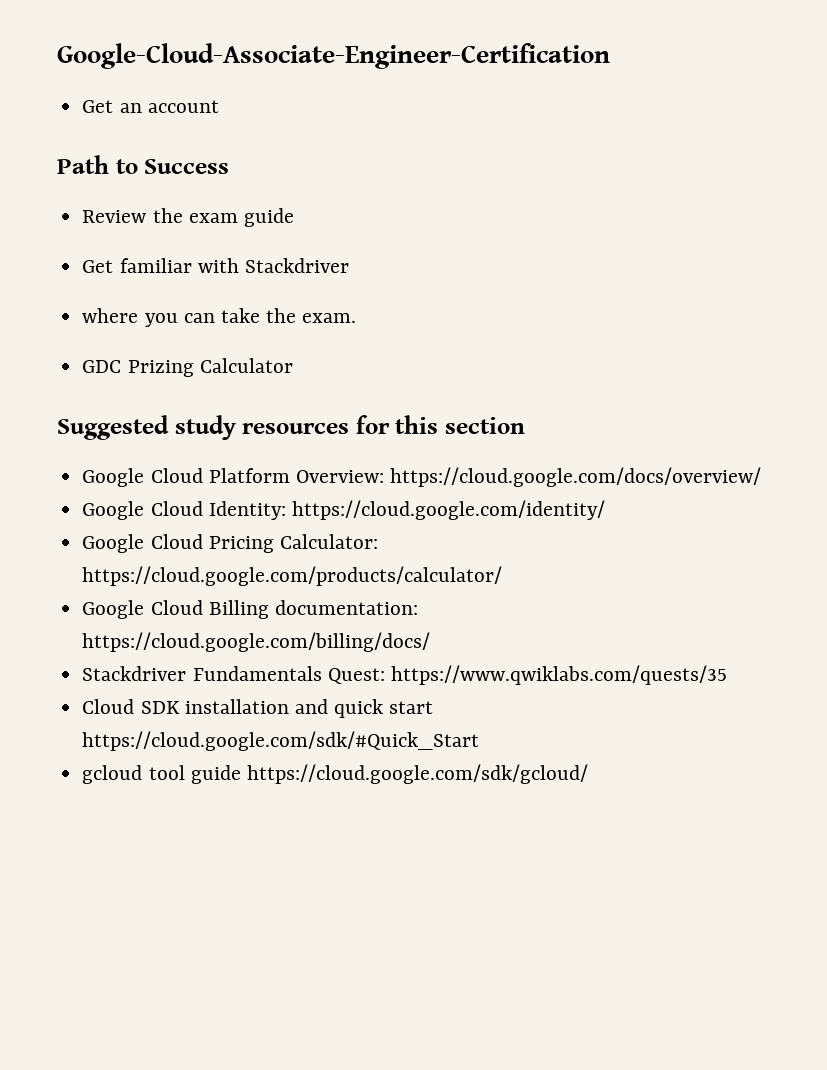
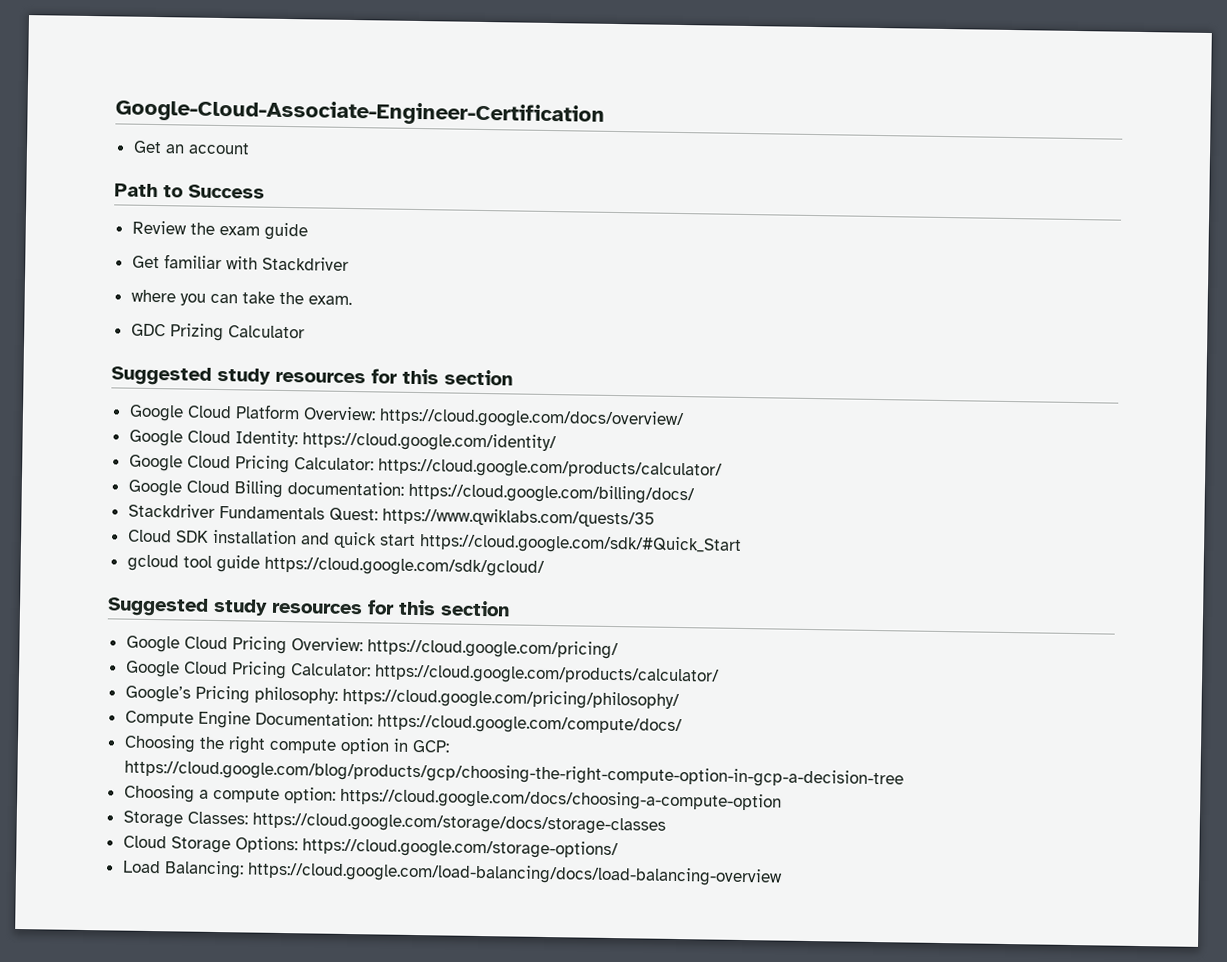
(588, 774) none -> [107,597,510,617] [125,635,619,660] [124,660,720,686] [124,685,680,711] [124,710,683,736] [123,734,450,755] [123,759,904,789] [123,784,782,812] [122,810,666,835] [122,835,619,860] [121,860,783,887] // Suggested study resources for this section // Google Cloud Pricing Overview: https://cloud.google.com/pricing/ // Google Cloud Pricing Calculator: https://cloud.google.com/products/calculator/ // Google’s Pricing philosophy: https://cloud.google.com/pricing/philosophy/ // Compute Engine Documentation: https://cloud.google.com/compute/docs/ // Choosing the right compute option in GCP: https://cloud.google.com/blog/products/gcp/choosing-the-right-compute-option-in-gcp-a-decision-tree // Choosing a compute option: https://cloud.google.com/docs/choosing-a-compute-option // Storage Classes: https://cloud.google.com/storage/docs/storage-classes // Cloud Storage Options: https://cloud.google.com/storage-options/ // Load Balancing: https://cloud.google.com/load-balancing/docs/load-balancing-overview

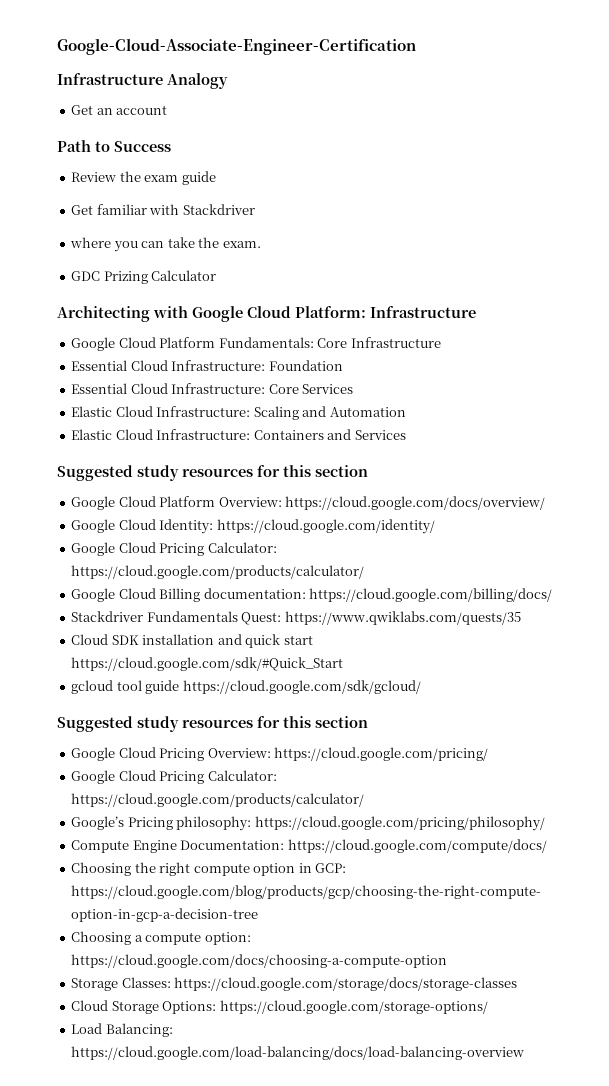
(605, 112) none -> [57,73,228,89] // Infrastructure Analogy
(305, 332) none -> [57,306,476,322] [71,337,441,351] [71,360,343,371] [71,383,354,394] [71,406,406,420] [71,429,406,440] // Architecting with Google Cloud Platform: Infrastructure // Google Cloud Platform Fundamentals: Core Infrastructure // Essential Cloud Infrastructure: Foundation // Essential Cloud Infrastructure: Core Services // Elastic Cloud Infrastructure: Scaling and Automation // Elastic Cloud Infrastructure: Containers and Services

